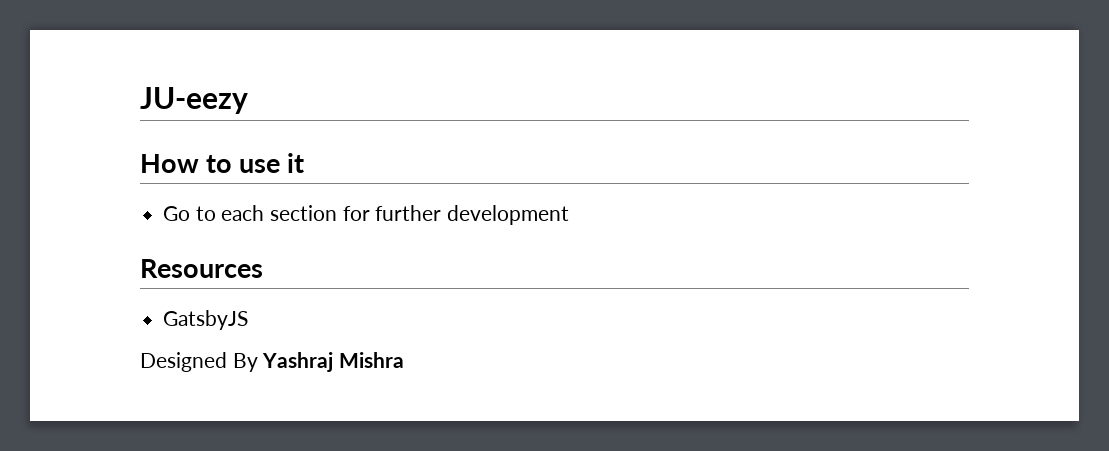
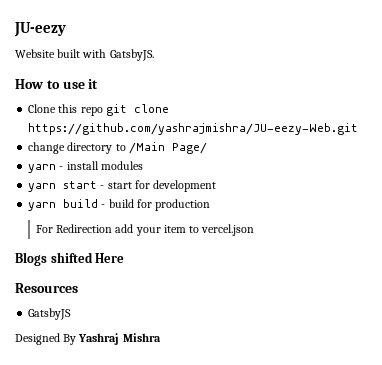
(248, 100) none -> [15,49,154,61] // Website built with GatsbyJS.
[163,205,570,225] Go to each section for further development -> [28,104,169,116] [28,123,359,135] [28,142,207,154] [28,161,143,173] [28,180,217,192] [28,199,211,211] [35,224,255,236] [15,252,125,266] Clone this repo git clone https://github.com/yashrajmishra/JU-eezy-Web.git // change directory to /Main Page/ // yarn - install modules // yarn start - start for development // yarn build - build for production // For Redirection add your item to vercel.json // Blogs shifted Here

